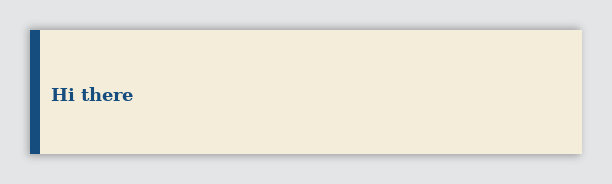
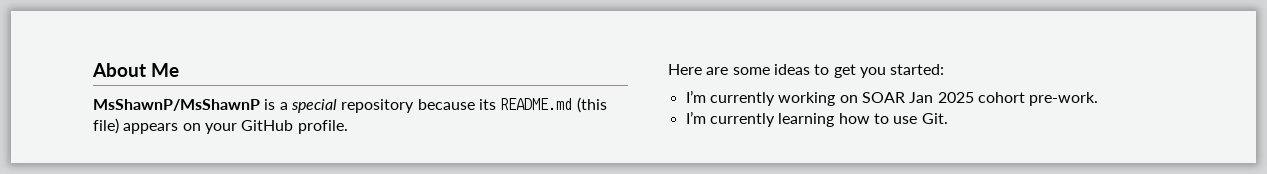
[51,87,133,101] Hi there -> [92,63,179,77] [93,97,607,113] [93,118,348,134] [668,64,945,78] [685,90,1099,106] [685,111,948,127] About Me // MsShawnP/MsShawnP is a special repository because its README.md (this file) appears on your GitHub profile. // Here are some ideas to get you started: // I’m currently working on SOAR Jan 2025 cohort pre-work. // I’m currently learning how to use Git.

